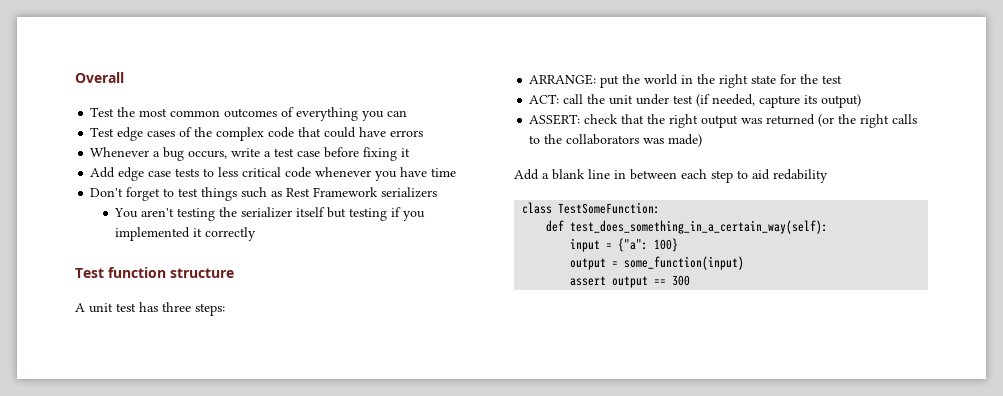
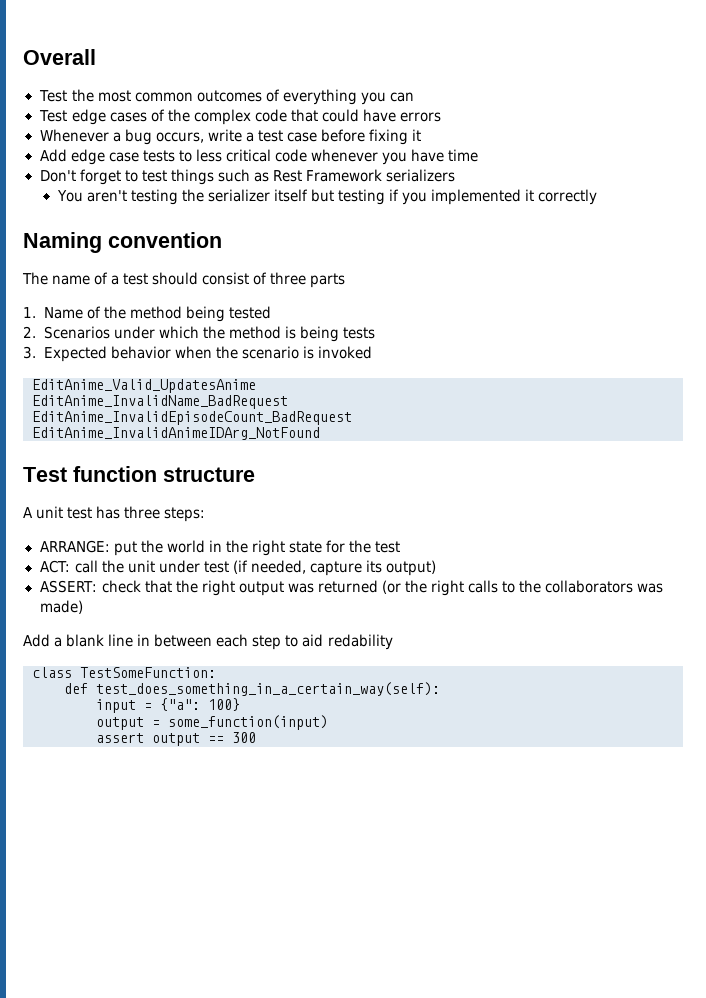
(257, 234) none -> [23,232,222,253] [22,272,346,288] [23,306,271,322] [23,326,375,342] [23,346,372,362] [32,379,256,393] [32,395,288,409] [32,411,352,425] [32,427,320,440] // Naming convention // The name of a test should consist of three parts // 1. Name of the method being tested // 2. Scenarios under which the method is being tests // 3. Expected behavior when the scenario is invoked // EditAnime_Valid_UpdatesAnime // EditAnime_InvalidName_BadRequest // EditAnime_InvalidEpisodeCount_BadRequest // EditAnime_InvalidAnimeIDArg_NotFound

